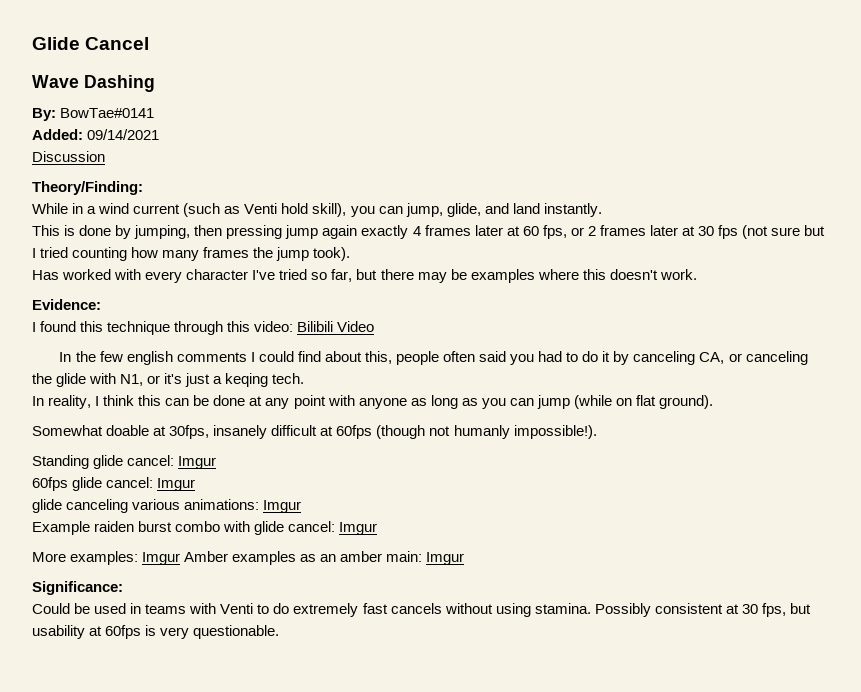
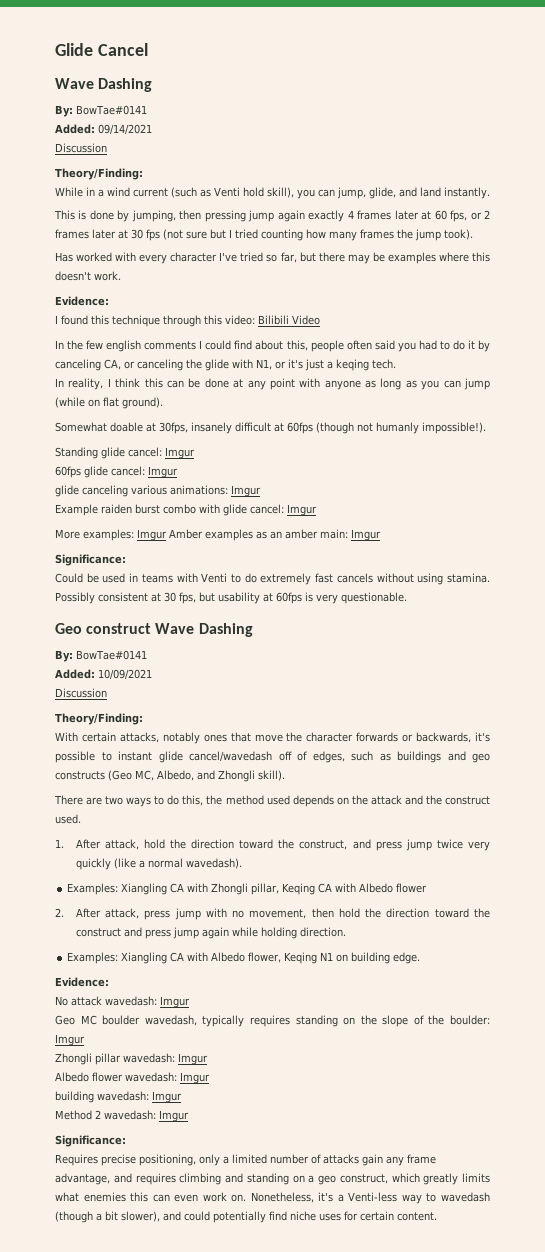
(280, 632) none -> [55,623,253,637] [55,650,147,662] [55,669,152,680] [55,688,107,698] [55,713,143,725] [55,732,490,744] [55,751,490,763] [55,770,285,782] [54,795,490,807] [55,814,81,824] [55,839,490,851] [75,858,242,870] [67,883,428,895] [55,908,491,920] [75,927,346,939] [67,952,421,964] [55,977,109,987] [55,996,190,1008] [55,1015,490,1027] [55,1034,85,1046] [55,1053,208,1065] [55,1072,210,1084] [55,1091,182,1103] [55,1110,189,1122] [55,1135,126,1147] [55,1154,436,1166] [55,1173,490,1185] [55,1192,491,1204] [55,1211,437,1223] // Geo construct Wave Dashing // By: BowTae#0141 // Added: 10/09/2021 // Discussion // Theory/Finding: // With certain attacks, notably ones that move the character forwards or backwards, it's possible to instant glide cancel/wavedash off of edges, such as buildings and geo constructs (Geo MC, Albedo, and Zhongli skill). // There are two ways to do this, the method used depends on the attack and the construct used. // 1. After attack, hold the direction toward the construct, and press jump twice very quickly (like a normal wavedash). // Examples: Xiangling CA with Zhongli pillar, Keqing CA with Albedo flower // 2. After attack, press jump with no movement, then hold the direction toward the construct and press jump again while holding direction. // Examples: Xiangling CA with Albedo flower, Keqing N1 on building edge. // Evidence: // No attack wavedash: Imgur // Geo MC boulder wavedash, typically requires standing on the slope of the boulder: Imgur // Zhongli pillar wavedash: Imgur // Albedo flower wavedash: Imgur // building wavedash: Imgur // Method 2 wavedash: Imgur // Significance: // Requires precise positioning, only a limited number of attacks gain any frame advantage, and requires climbing and standing on a geo construct, which greatly limits what enemies this can even work on. Nonetheless, it's a Venti-less way to wavedash (though a bit slower), and could potentially find niche uses for certain content.

